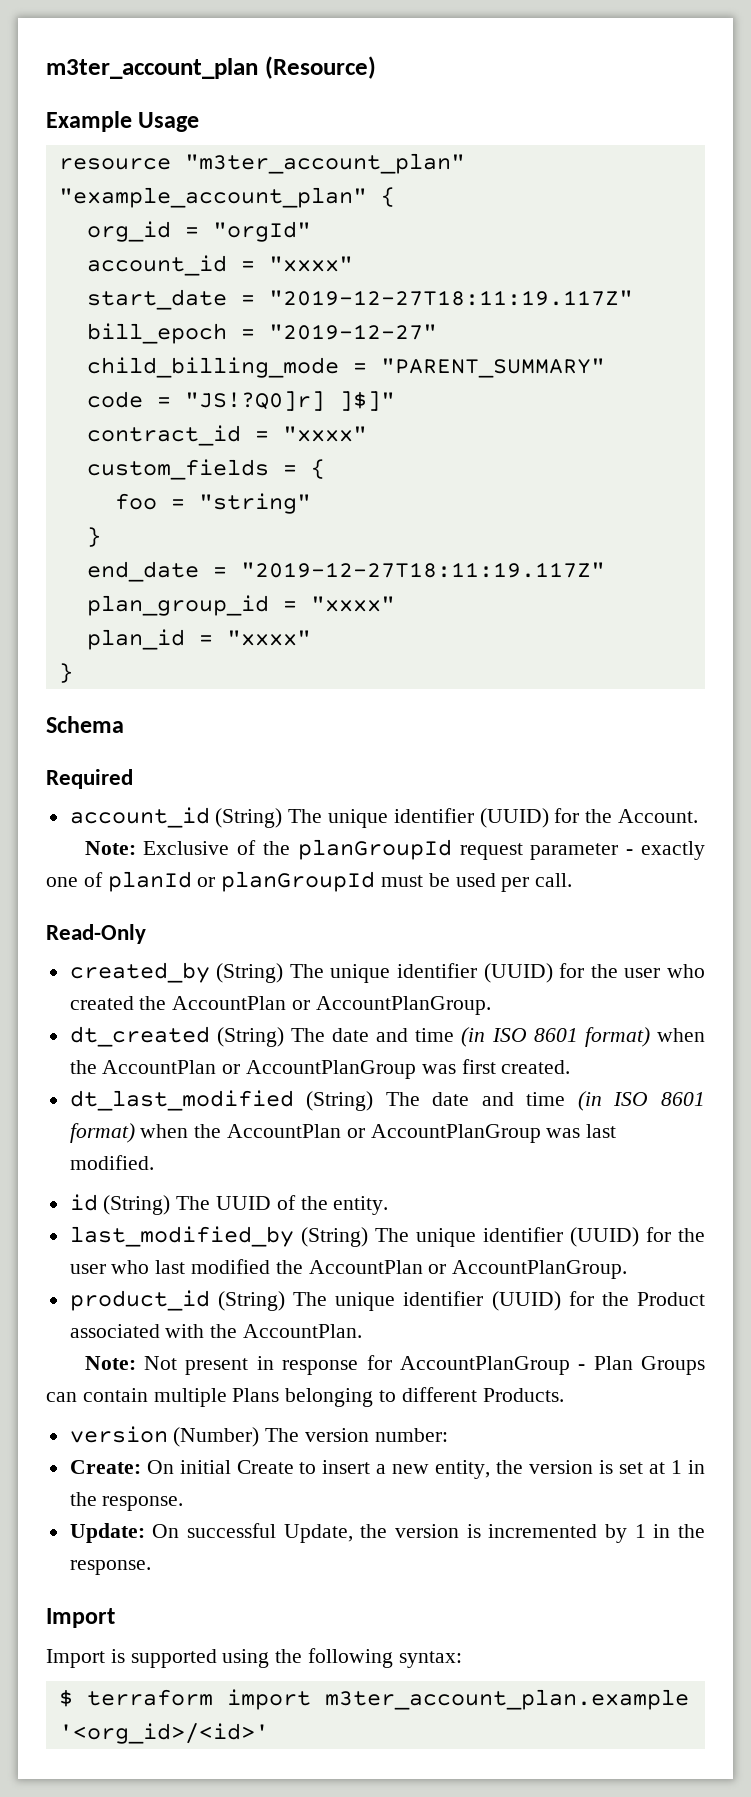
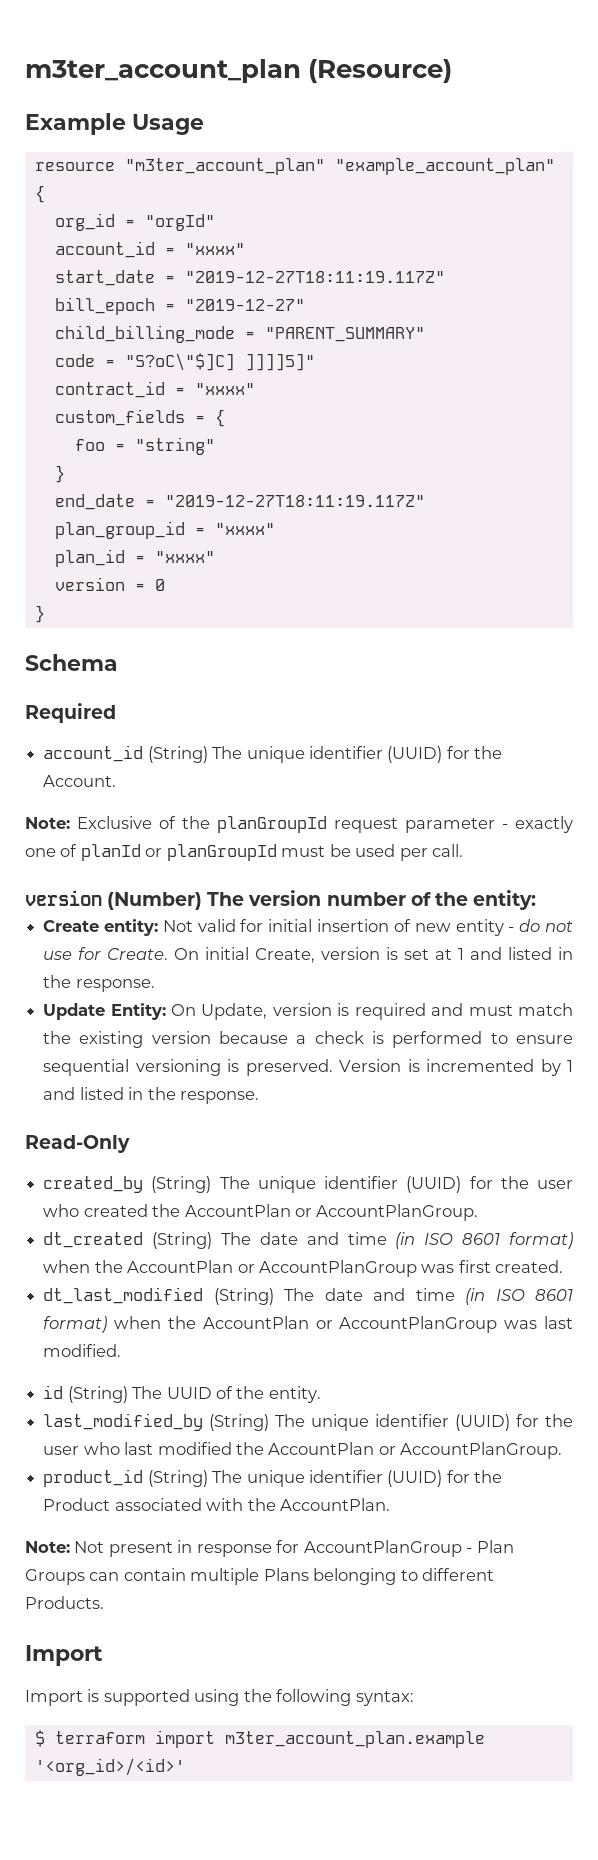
[184,391,395,411] "JS!?Q0]r] ]$]" -> [124,353,315,371] "S?oC\"$]C] ]]]]5]"
(311, 638) none -> [54,577,165,591] // version = 0
(573, 880) none -> [25,890,536,910] [43,919,573,936] [43,947,574,963] [43,975,155,992] [43,1003,574,1020] [43,1031,573,1048] [43,1059,574,1076] [43,1087,259,1104] // version (Number) The version number of the entity: // Create entity: Not valid for initial insertion of new entity - do not use for Create. On initial Create, version is set at 1 and listed in the response. // Update Entity: On Update, version is required and must match the existing version because a check is performed to ensure sequential versioning is preserved. Version is incremented by 1 and listed in the response.
[69,1426,448,1447] [69,1460,706,1479] [69,1492,184,1511] [69,1523,705,1543] [69,1560,151,1575] // version (Number) The version number: // Create: On initial Create to insert a new entity, the version is set at 1 in the response. // Update: On successful Update, the version is incremented by 1 in the response. -> (104, 1602) none

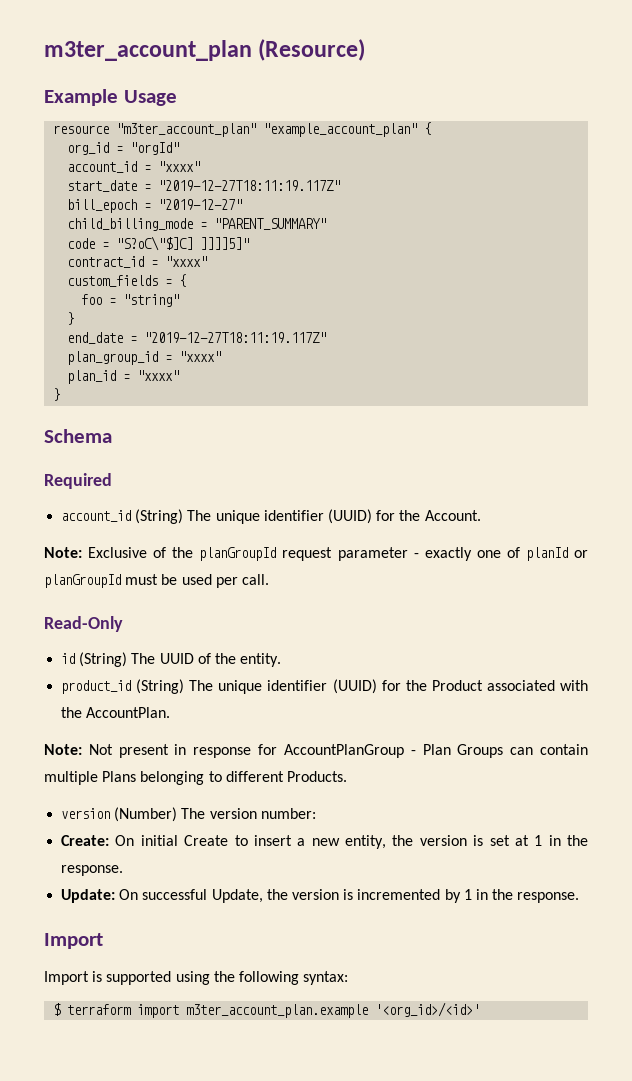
[54,577,165,591] // version = 0 -> (180, 375) none
[25,890,536,910] [43,919,573,936] [43,947,574,963] [43,975,155,992] [43,1003,574,1020] [43,1031,573,1048] [43,1059,574,1076] [43,1087,259,1104] [25,1135,130,1153] [43,1176,573,1193] [43,1204,479,1221] [43,1232,573,1249] [43,1260,564,1277] [43,1287,573,1305] [43,1316,574,1333] [43,1344,122,1357] version (Number) The version number of the entity: // Create entity: Not valid for initial insertion of new entity - do not use for Create. On initial Create, version is set at 1 and listed in the response. // Update Entity: On Update, version is required and must match the existing version because a check is performed to ensure sequential versioning is preserved. Version is incremented by 1 and listed in the response. // Read-Only // created_by (String) The unique identifier (UUID) for the user who created the AccountPlan or AccountPlanGroup. // dt_created (String) The date and time (in ISO 8601 format) when the AccountPlan or AccountPlanGroup was first created. // dt_last_modified (String) The date and time (in ISO 8601 format) when the AccountPlan or AccountPlanGroup was last modified. -> [44,616,123,632] Read-Only
[43,1413,574,1431] [43,1442,563,1459] // last_modified_by (String) The unique identifier (UUID) for the user who last modified the AccountPlan or AccountPlanGroup. -> (282, 660) none
(104, 1602) none -> [61,807,316,822] [61,835,588,849] [61,865,124,876] [61,889,580,903] // version (Number) The version number: // Create: On initial Create to insert a new entity, the version is set at 1 in the response. // Update: On successful Update, the version is incremented by 1 in the response.

